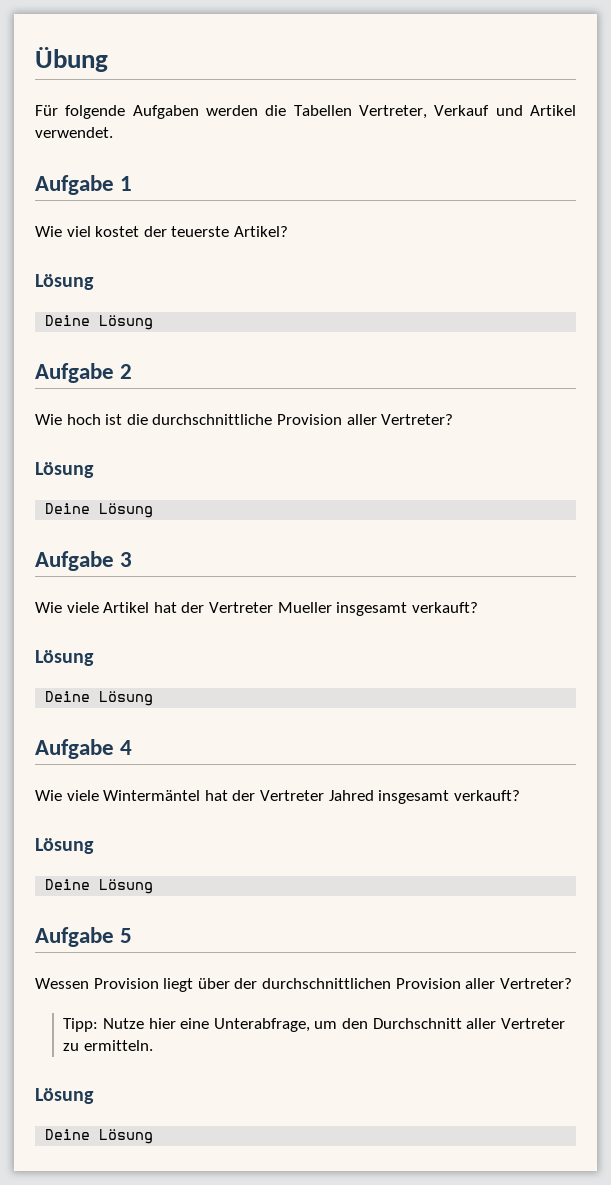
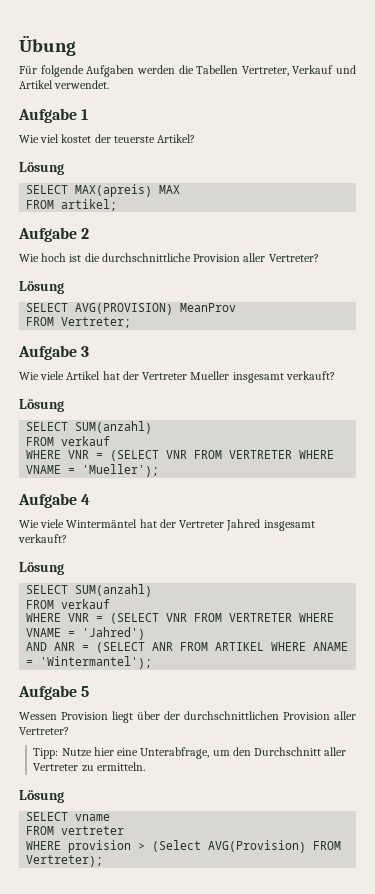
[45,315,154,330] Deine Lösung -> [26,184,181,197] [26,199,118,211] SELECT MAX(apreis) MAX // FROM artikel;
[45,503,154,518] Deine Lösung -> [26,303,237,315] [26,317,132,328] SELECT AVG(PROVISION) MeanProv // FROM Vertreter;
[45,691,154,706] Deine Lösung -> [26,421,153,434] [26,436,111,446] [26,450,335,461] [26,464,160,477] SELECT SUM(anzahl) // FROM verkauf // WHERE VNR = (SELECT VNR FROM VERTRETER WHERE VNAME = 'Mueller');
[45,879,154,894] Deine Lösung -> [26,584,153,597] [26,599,111,609] [26,613,335,624] [26,627,146,640] [26,642,349,653] [26,656,153,669] SELECT SUM(anzahl) // FROM verkauf // WHERE VNR = (SELECT VNR FROM VERTRETER WHERE VNAME = 'Jahred') // AND ANR = (SELECT ANR FROM ARTIKEL WHERE ANAME = 'Wintermantel');
[45,1129,154,1144] Deine Lösung -> [26,812,111,821] [26,826,125,835] [26,840,342,853] [26,855,104,867] SELECT vname // FROM vertreter // WHERE provision > (Select AVG(Provision) FROM Vertreter);

